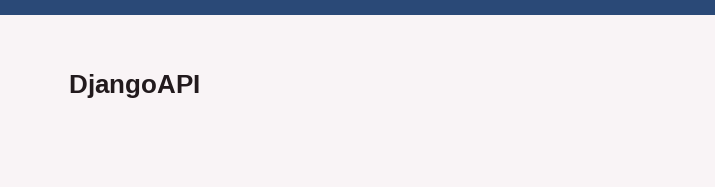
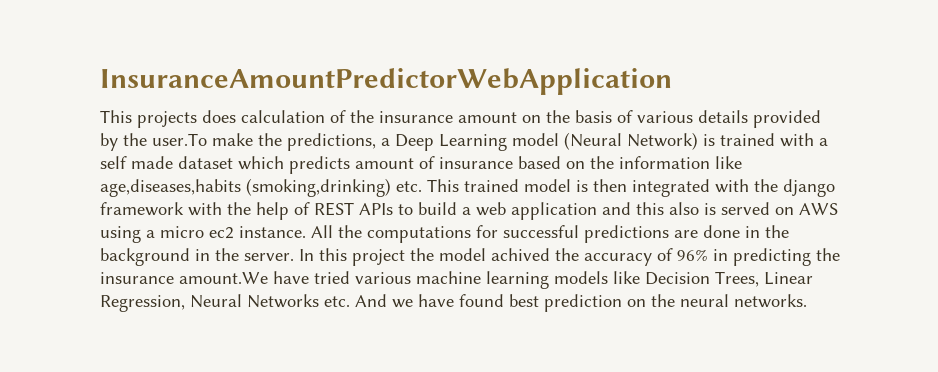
[69,74,200,98] DjangoAPI -> [100,68,672,95] [100,110,821,128] [100,132,828,151] [100,156,742,174] [100,178,835,197] [100,202,838,220] [100,225,789,243] [100,248,840,266] [100,271,813,289] [100,294,807,312] InsuranceAmountPredictorWebApplication // This projects does calculation of the insurance amount on the basis of various details provided by the user.To make the predictions, a Deep Learning model (Neural Network) is trained with a self made dataset which predicts amount of insurance based on the information like age,diseases,habits (smoking,drinking) etc. This trained model is then integrated with the django framework with the help of REST APIs to build a web application and this also is served on AWS using a micro ec2 instance. All the computations for successful predictions are done in the background in the server. In this project the model achived the accuracy of 96% in predicting the insurance amount.We have tried various machine learning models like Decision Trees, Linear Regression, Neural Networks etc. And we have found best prediction on the neural networks.

